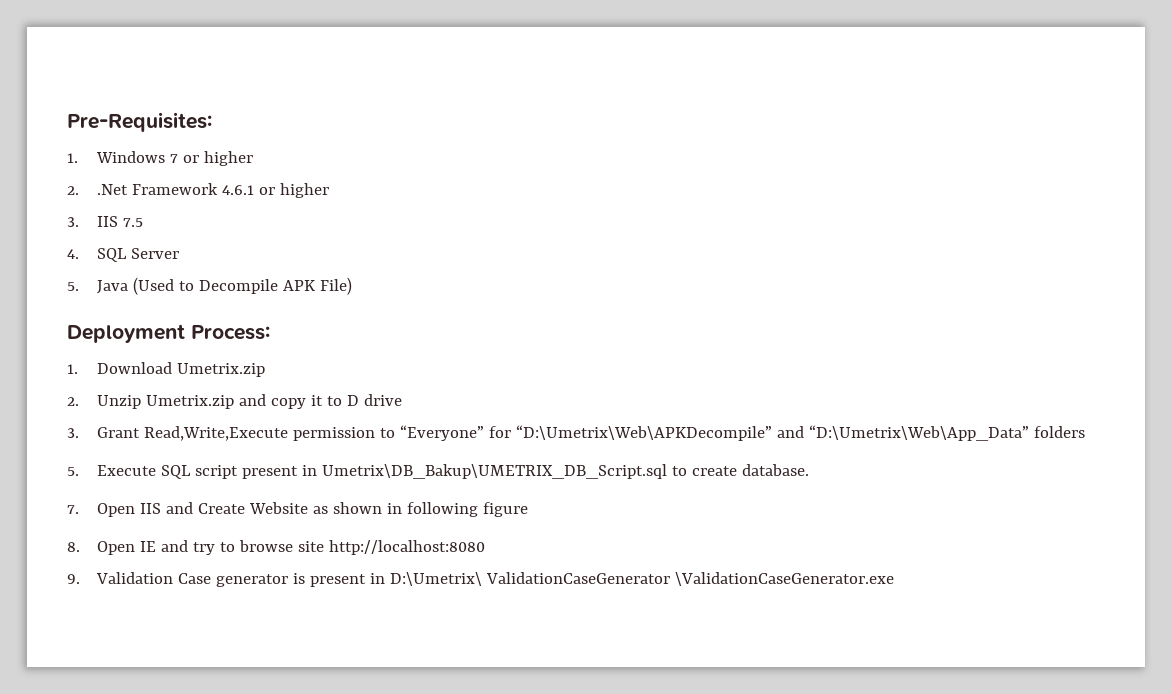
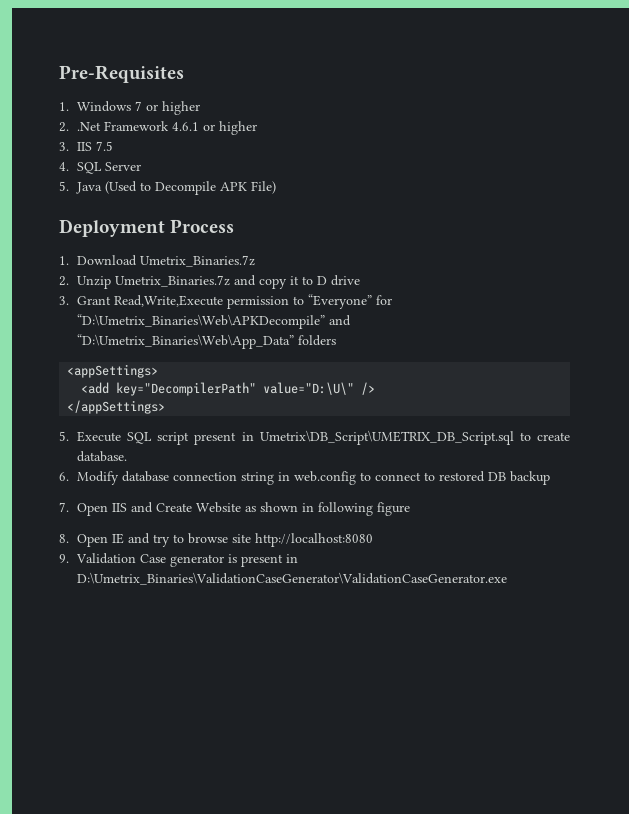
[67,112,212,132] Pre-Requisites: -> [59,65,184,83] Pre-Requisites
[191,325,270,340] Process: -> [170,219,235,233] Process
[177,363,266,377] Umetrix.zip -> [139,255,255,267] Umetrix_Binaries.7z
[146,395,235,409] Umetrix.zip -> [114,275,230,287] Umetrix_Binaries.7z
[516,425,1086,441] “D:\Umetrix\Web\APKDecompile” and “D:\Umetrix\Web\App_Data” folders -> [76,314,351,329] [76,334,336,349] [67,364,159,378] [81,382,376,396] [67,400,166,414] “D:\Umetrix_Binaries\Web\APKDecompile” and “D:\Umetrix_Binaries\Web\App_Data” folders // <appSettings> // <add key="DecompilerPath" value="D:\U\" /> // </appSettings>
[322,464,668,479] Umetrix\DB_Bakup\UMETRIX_DB_Script.sql -> [259,430,514,445] Umetrix\DB_Script\UMETRIX_DB_Script.sql
(810, 470) none -> [59,471,550,485] // 6. Modify database connection string in web.config to connect to restored DB backup
[390,572,895,586] D:\Umetrix\ ValidationCaseGenerator \ValidationCaseGenerator.exe -> [76,572,507,585] D:\Umetrix_Binaries\ValidationCaseGenerator\ValidationCaseGenerator.exe

